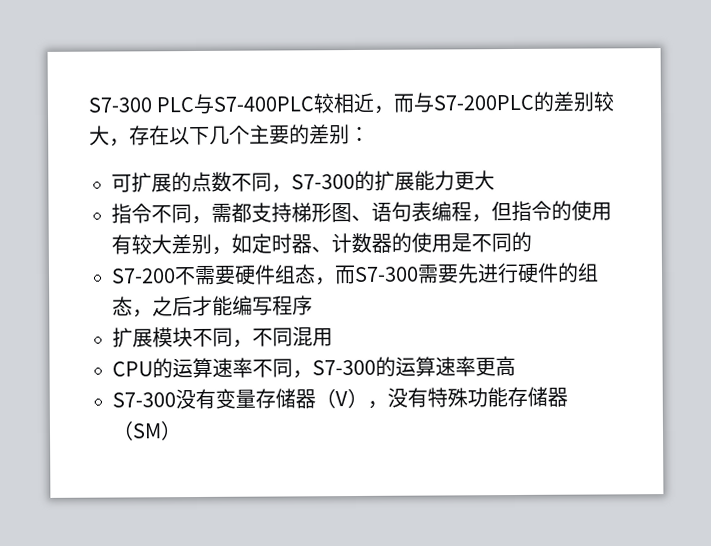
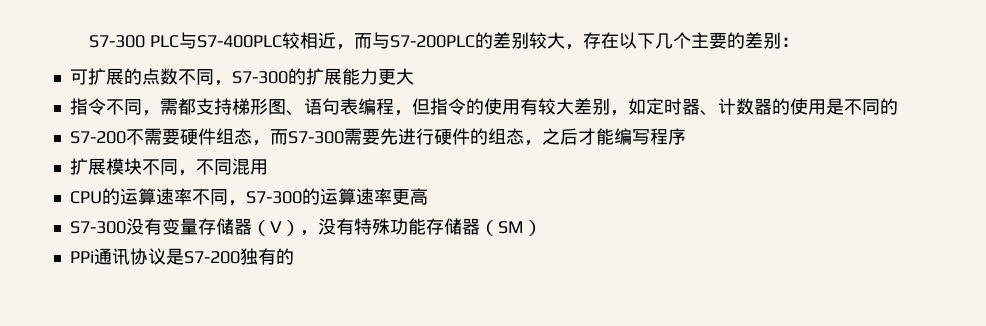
(182, 430) none -> [69,248,294,265] // PPi通讯协议是S7-200独有的

